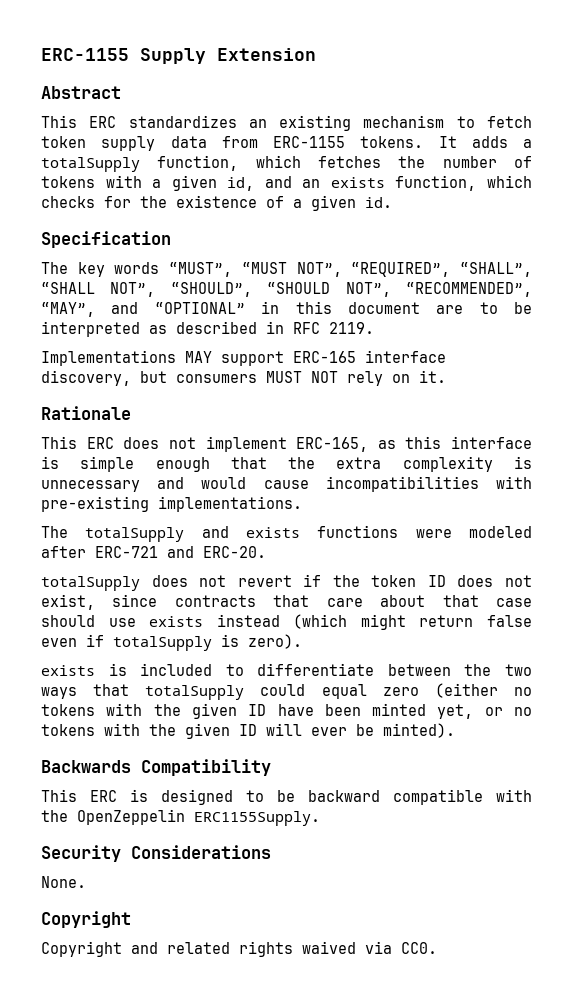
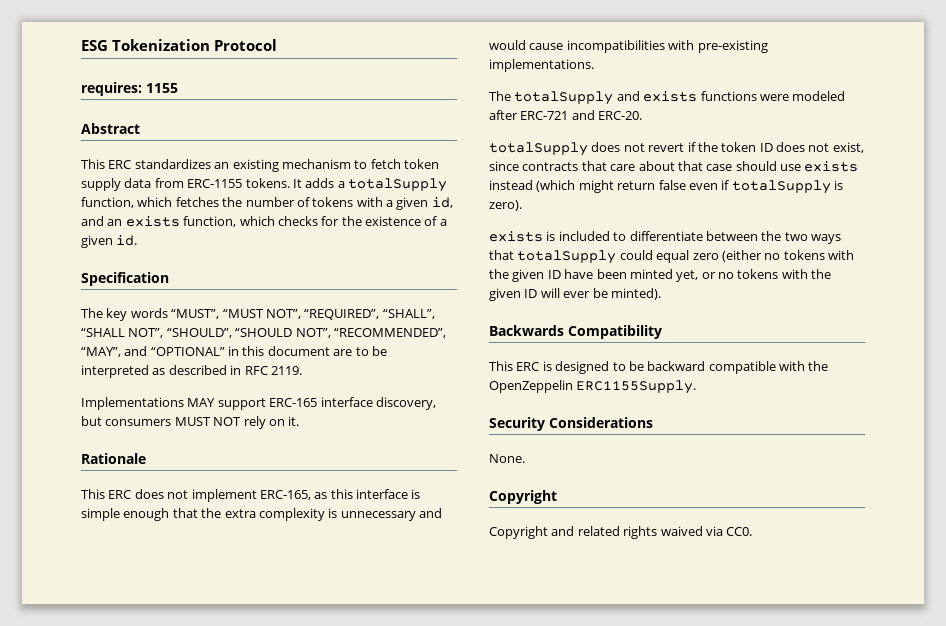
[41,48,316,64] ERC-1155 Supply Extension -> [81,39,278,51] [81,82,178,96] ESG Tokenization Protocol // requires: 1155

